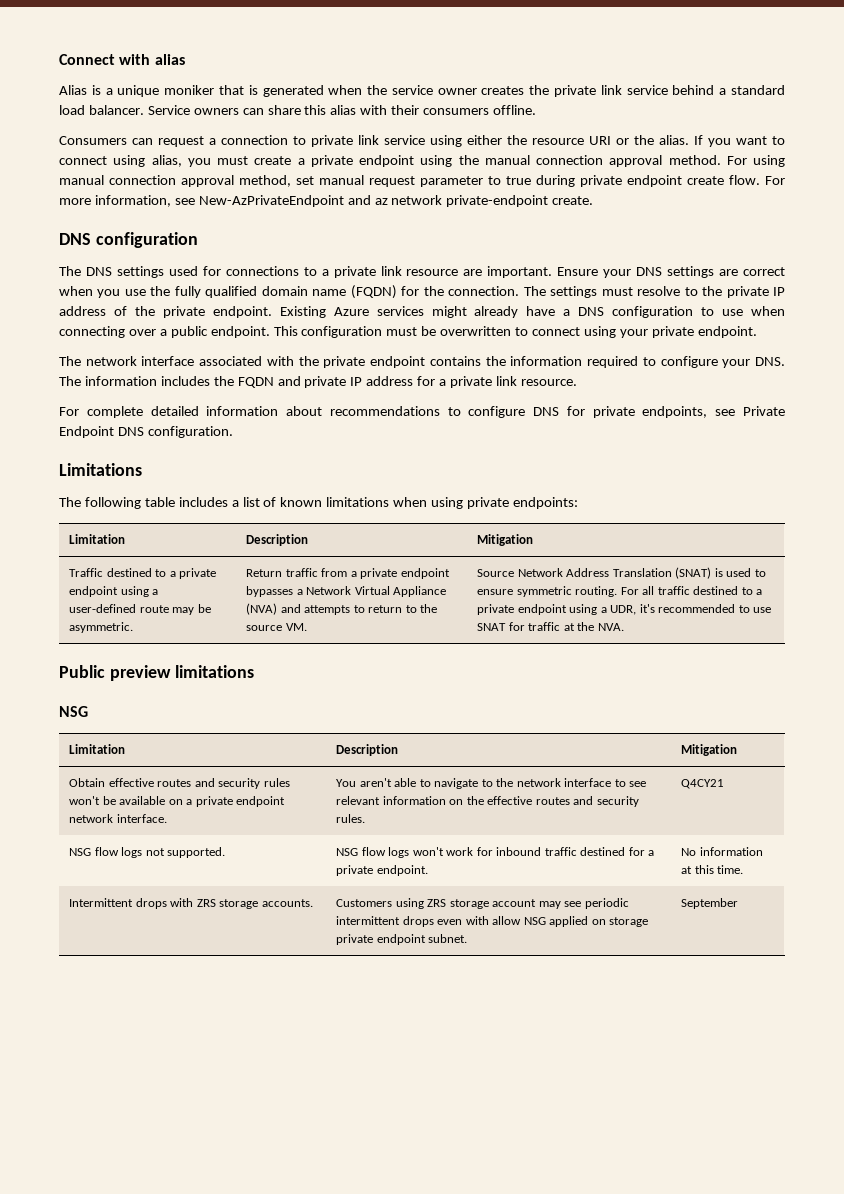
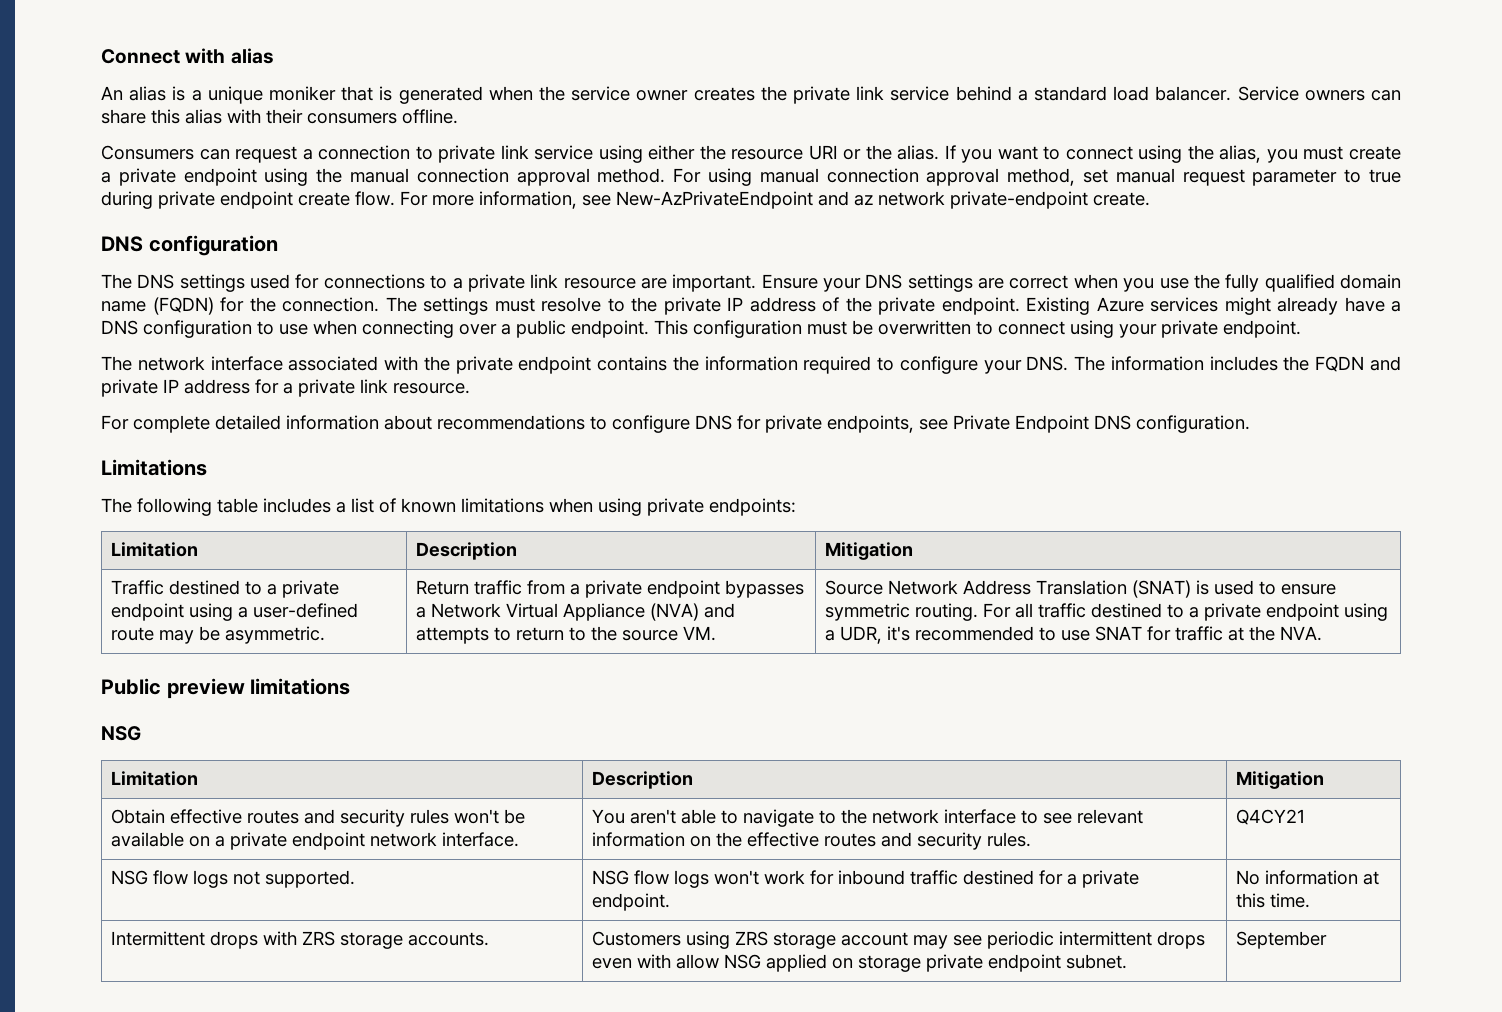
[59,85,87,95] Alias -> [101,86,167,101] An alias
(146, 161) none -> [1187,145,1214,160] the

